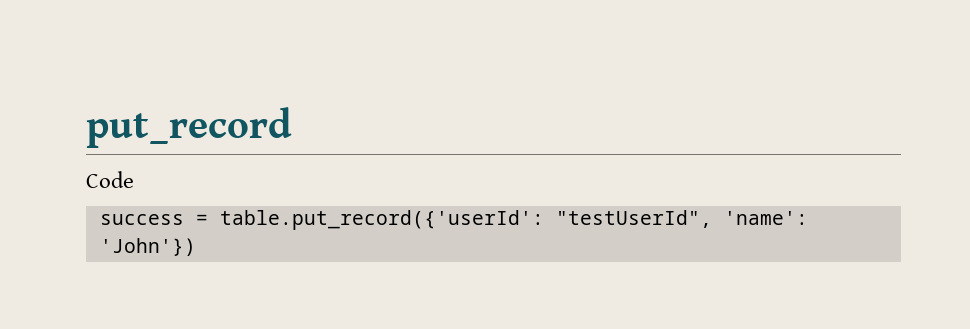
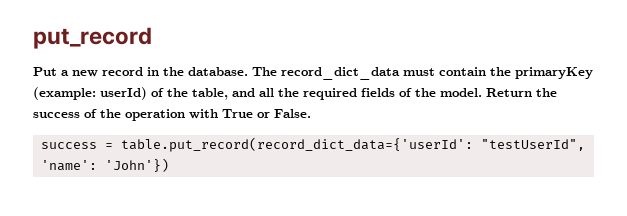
[86,171,134,188] Code -> [33,67,593,80] [33,87,557,100] [33,109,311,121] Put a new record in the database. The record_dict_data must contain the primaryKey (example: userId) of the table, and all the required fields of the model. Return the success of the operation with True or False.
[219,210,544,230] table.put_record({'userId': -> [120,137,473,152] table.put_record(record_dict_data={'userId':

